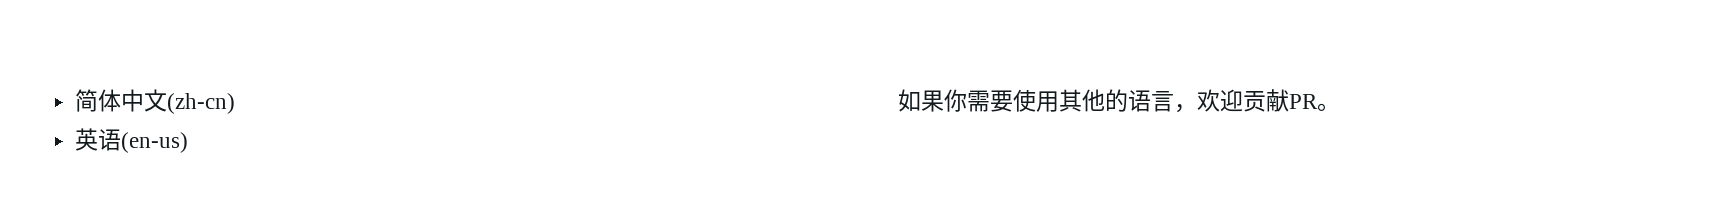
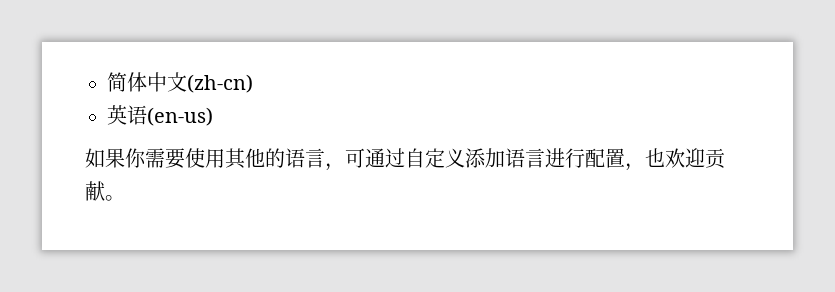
(1197, 108) none -> [345,148,665,171] 可通过自定义添加语言进行配置，也
[1289,94,1318,109] PR -> (105, 191) none

